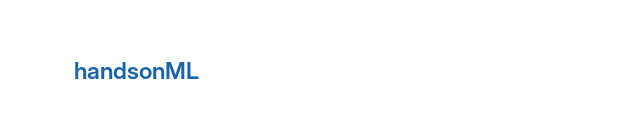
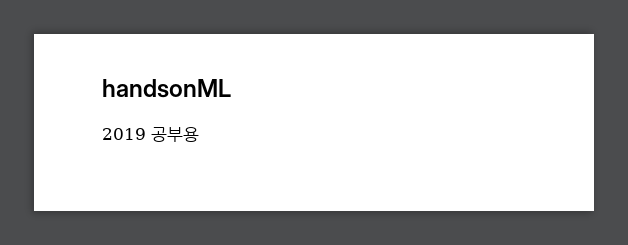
(199, 71) none -> [102,127,199,142] // 2019 공부용

